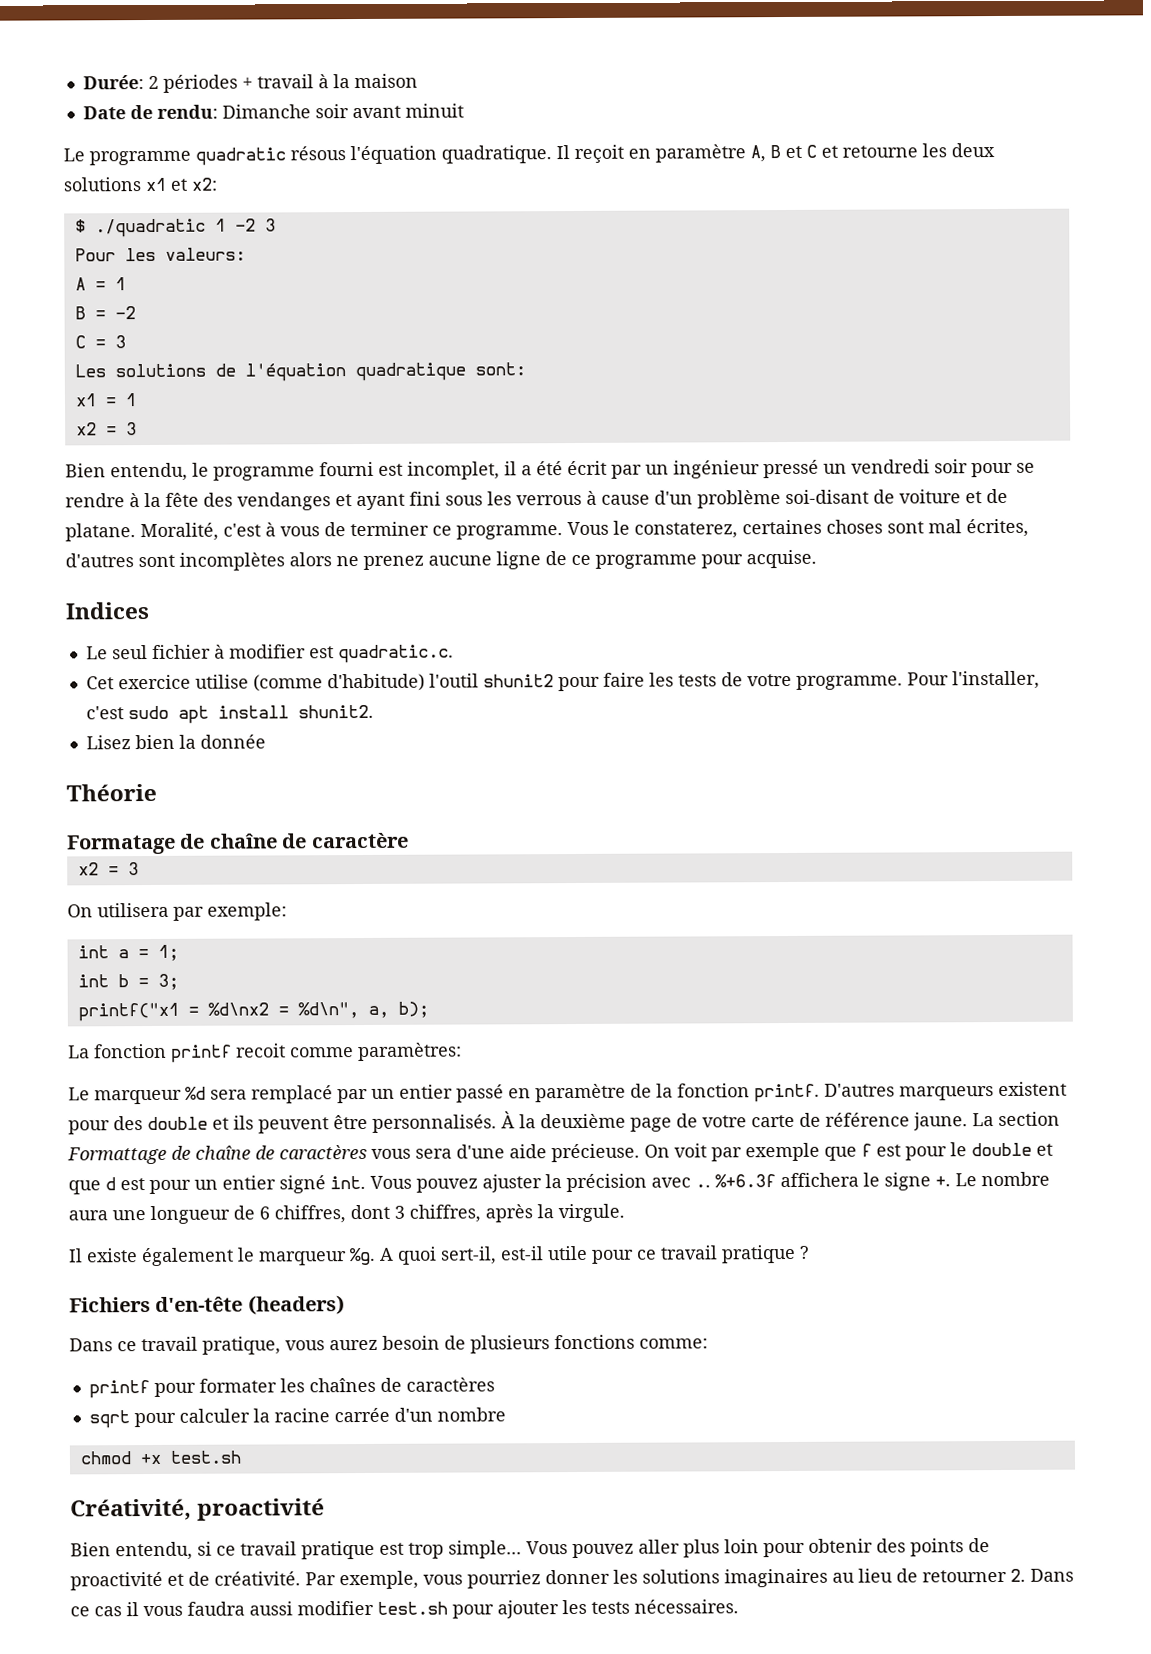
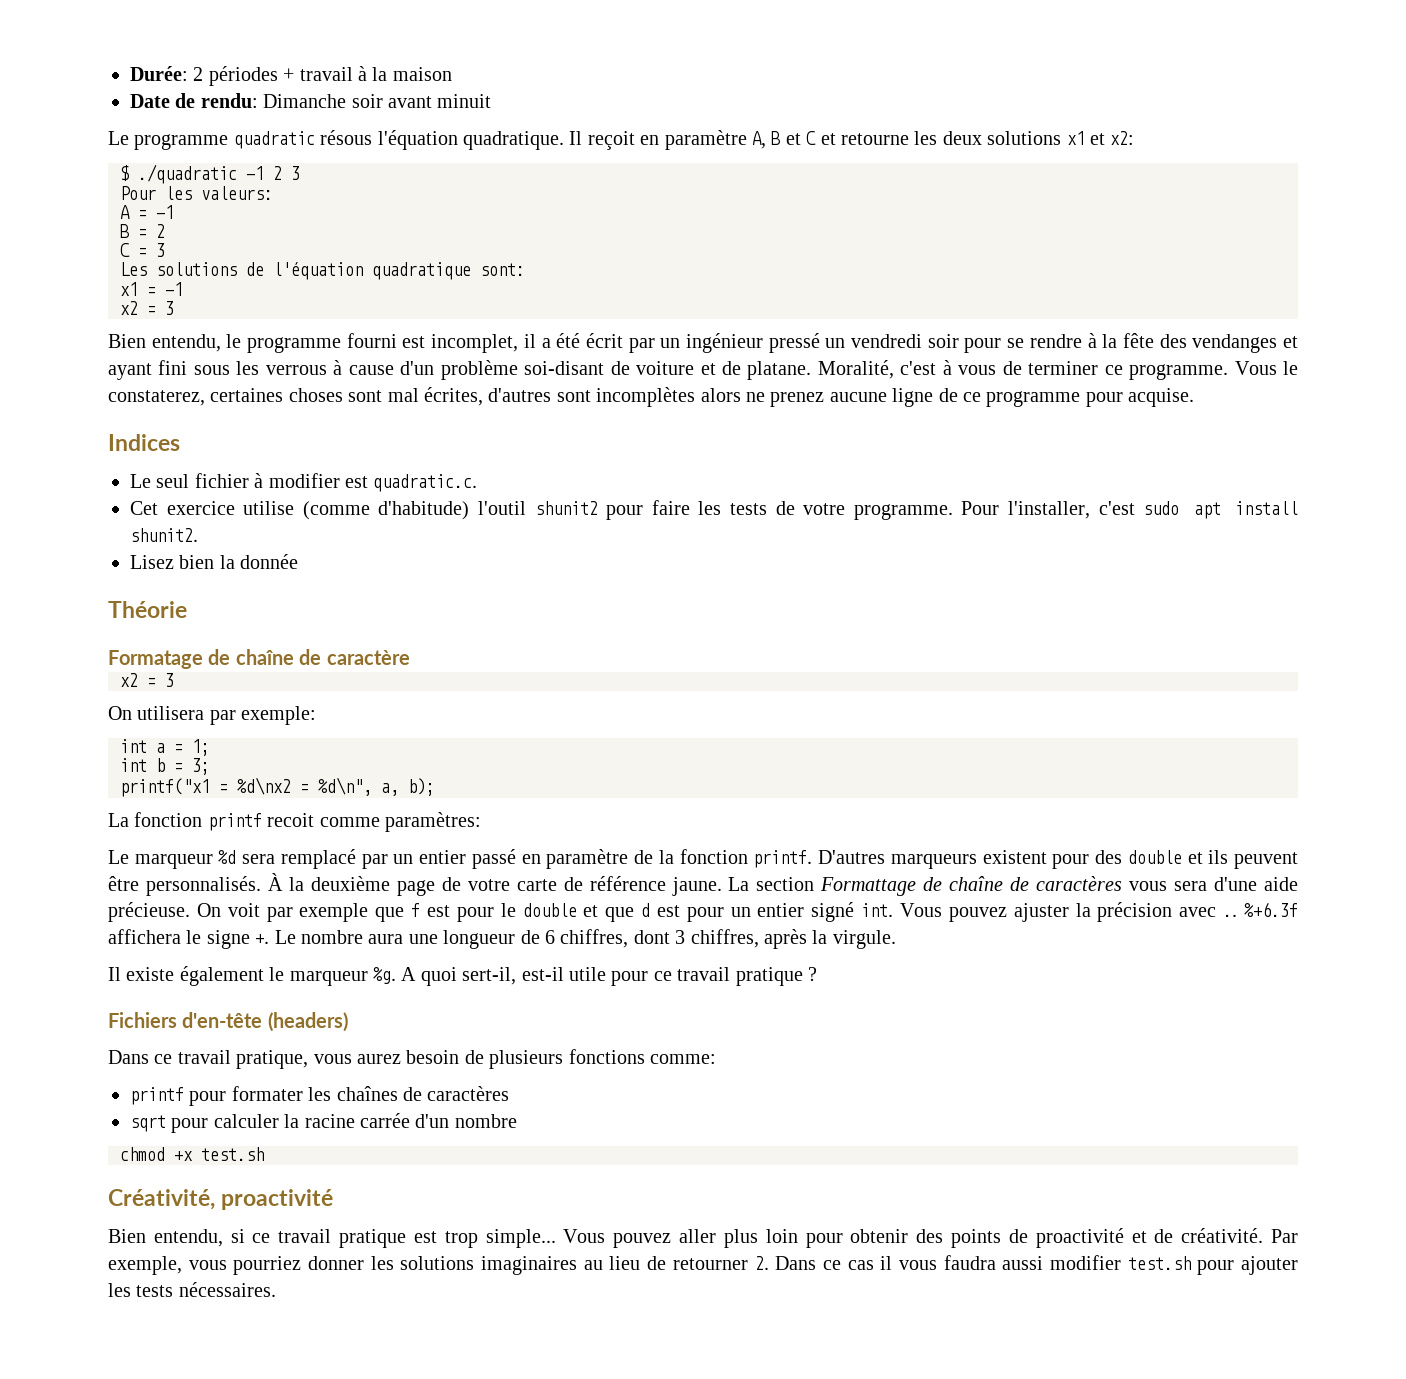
[214,218,256,232] 1 -2 -> [246,166,282,180] -1 2
[114,277,126,291] 1 -> [156,205,174,219] -1
[114,306,136,320] -2 -> [156,224,165,238] 2
[124,393,137,407] 1 -> [165,282,183,296] -1

